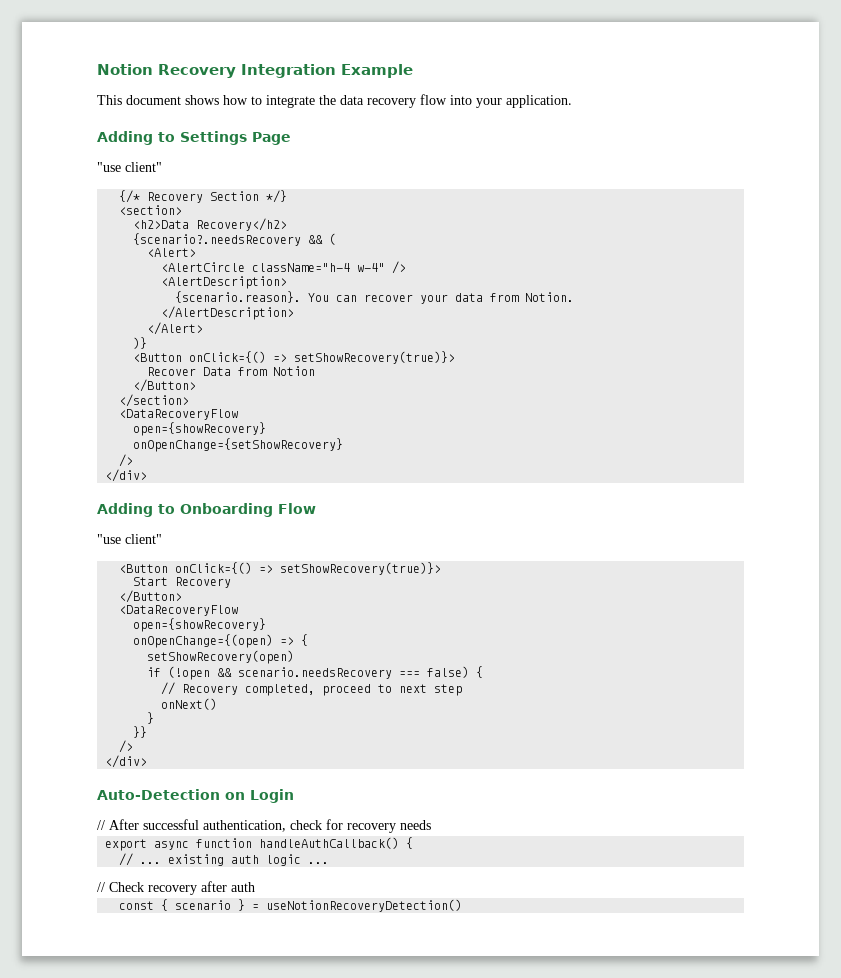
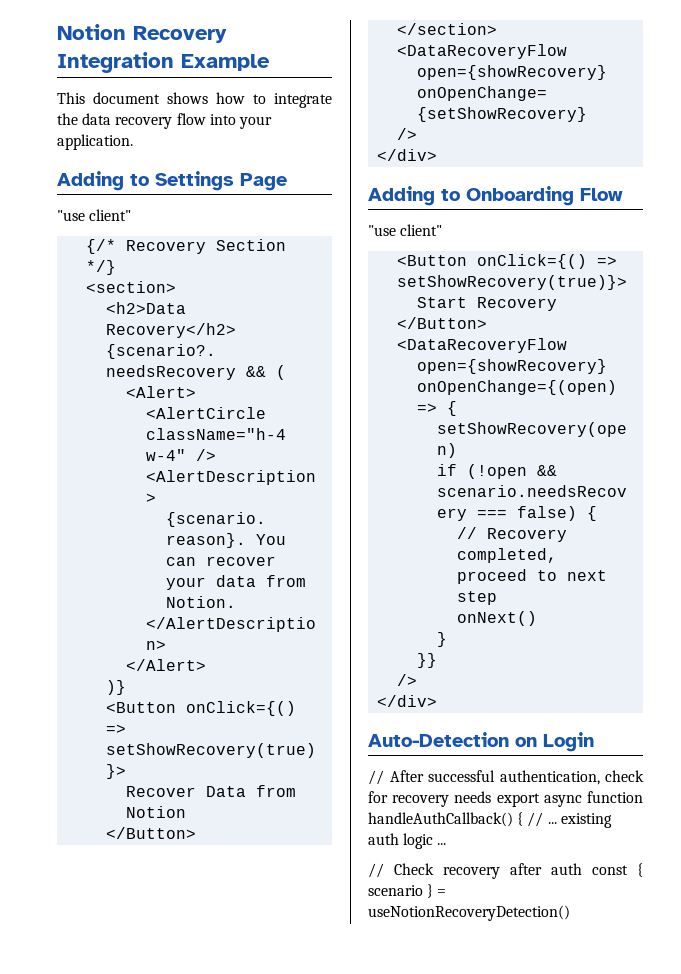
(431, 825) // -> (492, 797) none
(414, 843) // -> (524, 819) none
(255, 887) // -> (582, 869) none

